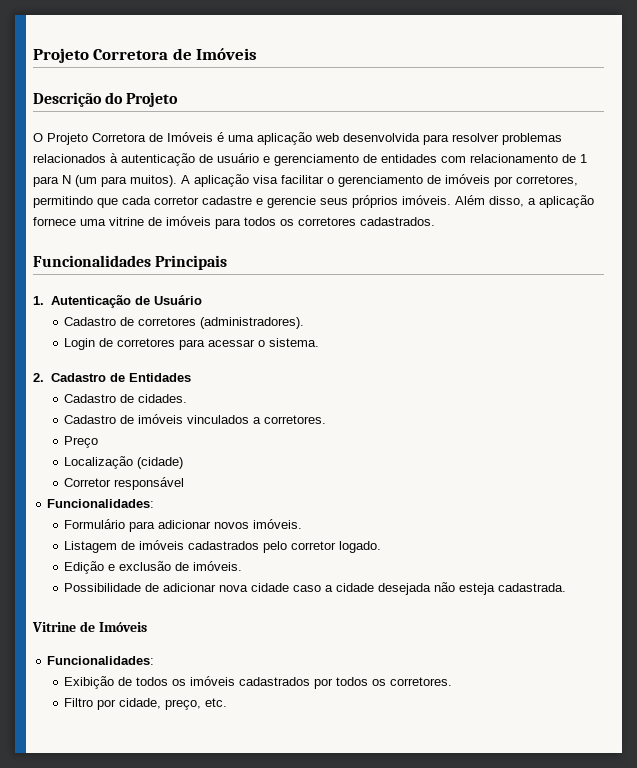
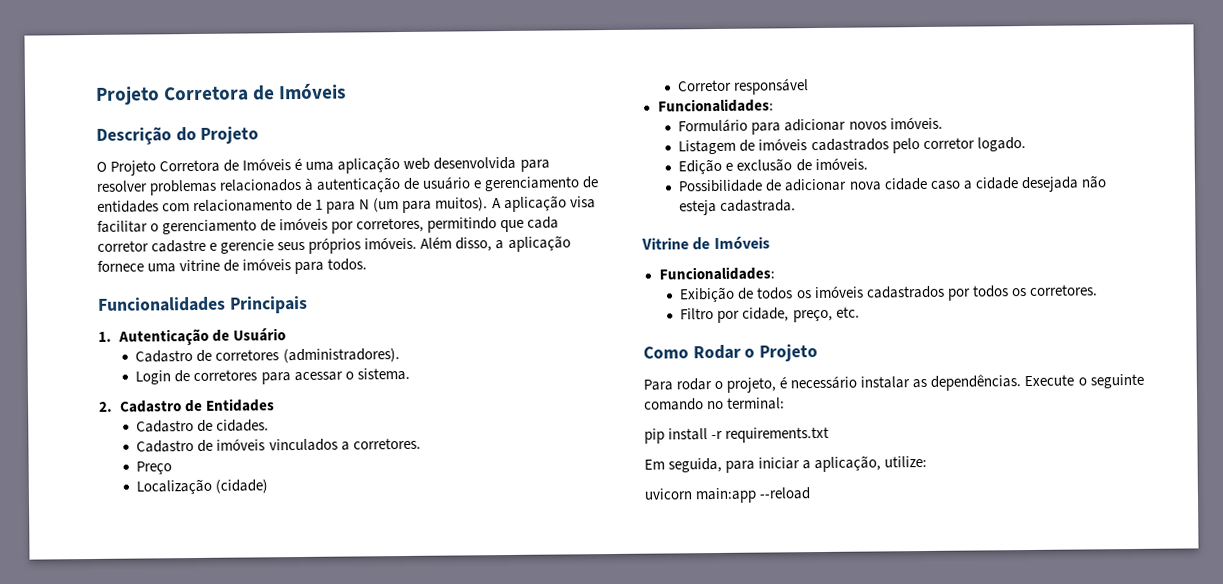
[244,217,435,226] todos os corretores cadastrados. -> [327,258,368,271] todos.
(228, 702) none -> [643,344,819,362] [643,373,1144,393] [644,397,786,411] [644,426,830,444] [644,455,928,473] [644,487,811,504] // Como Rodar o Projeto // Para rodar o projeto, é necessário instalar as dependências. Execute o seguinte comando no terminal: // pip install -r requirements.txt // Em seguida, para iniciar a aplicação, utilize: // uvicorn main:app --reload

